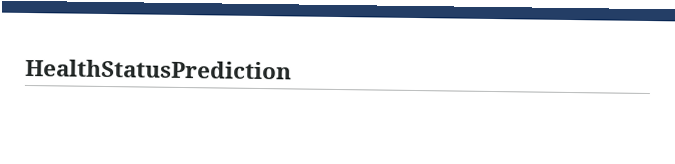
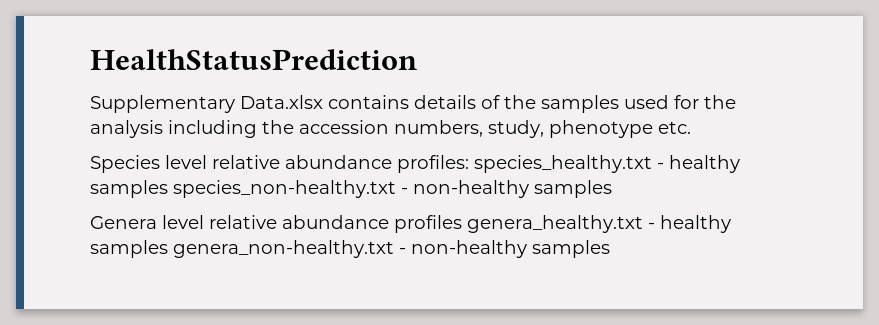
(292, 69) none -> [90,95,736,113] [90,120,691,138] [90,155,740,173] [90,180,612,198] [90,215,731,233] [90,240,610,258] // Supplementary Data.xlsx contains details of the samples used for the analysis including the accession numbers, study, phenotype etc. // Species level relative abundance profiles: species_healthy.txt - healthy samples species_non-healthy.txt - non-healthy samples // Genera level relative abundance profiles genera_healthy.txt - healthy samples genera_non-healthy.txt - non-healthy samples

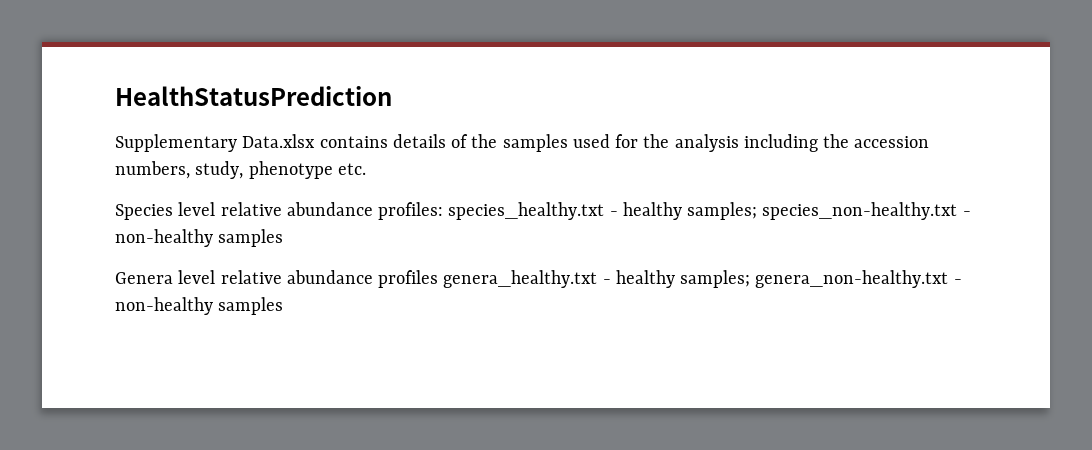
[90,180,168,198] samples -> [687,202,758,220] samples;
[90,240,168,258] samples -> [680,270,751,288] samples;

